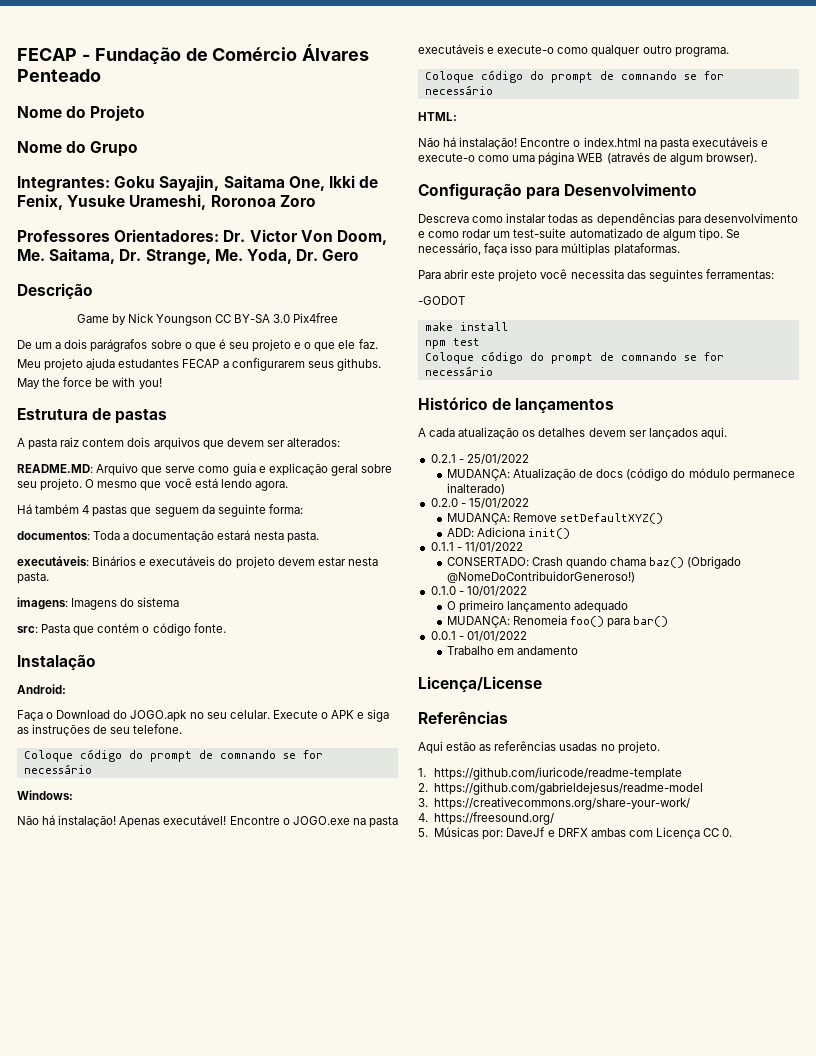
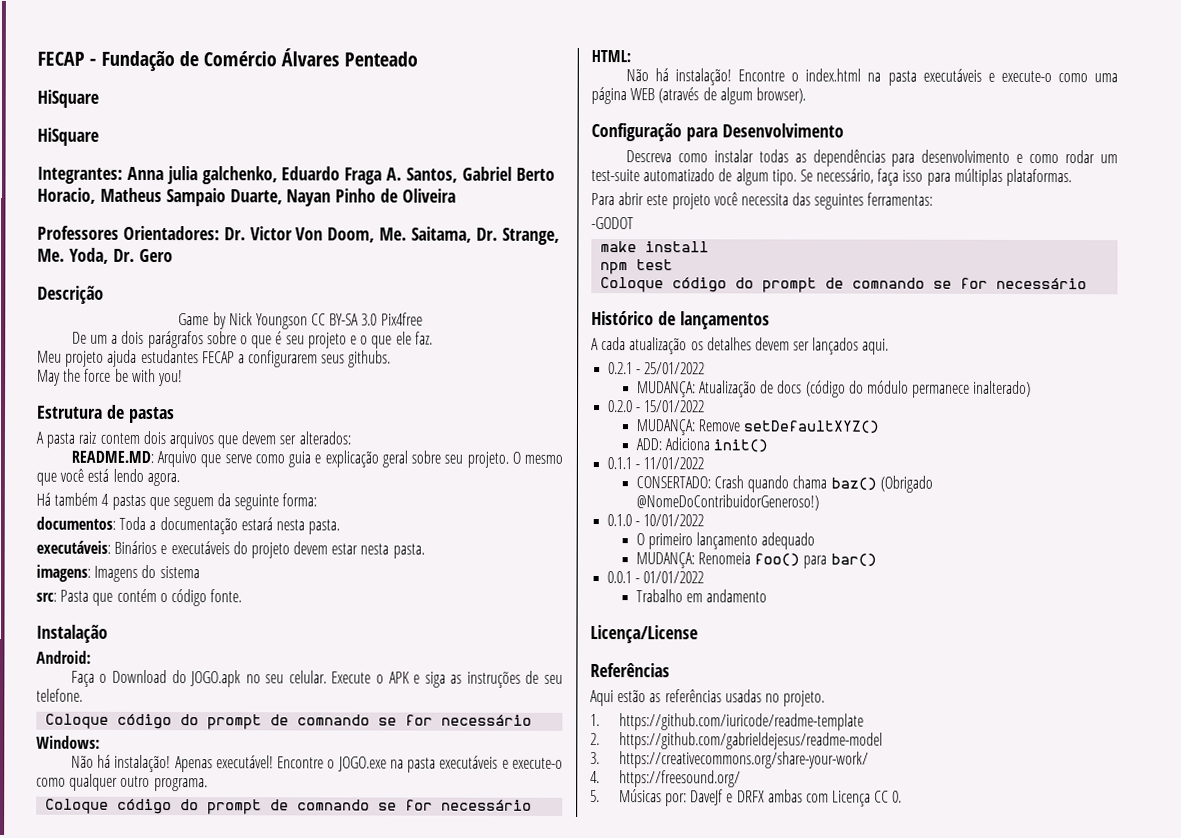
[17,105,146,121] [17,141,139,157] [17,175,379,192] [17,194,316,210] Nome do Projeto // Nome do Grupo // Integrantes: Goku Sayajin, Saitama One, Ikki de Fenix, Yusuke Urameshi, Roronoa Zoro -> [37,89,99,108] [37,127,99,146] [37,166,555,185] [37,187,457,207] HiSquare // HiSquare // Integrantes: Anna julia galchenko, Eduardo Fraga A. Santos, Gabriel Berto Horacio, Matheus Sampaio Duarte, Nayan Pinho de Oliveira

